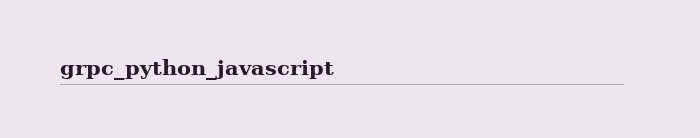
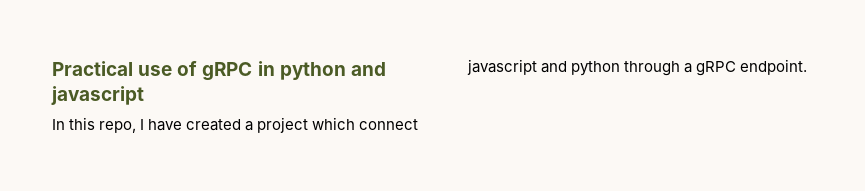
[60,59,334,80] grpc_python_javascript -> [52,61,386,81] [51,86,144,105] [52,117,419,133] [467,59,808,76] Practical use of gRPC in python and javascript // In this repo, I have created a project which connect javascript and python through a gRPC endpoint.

